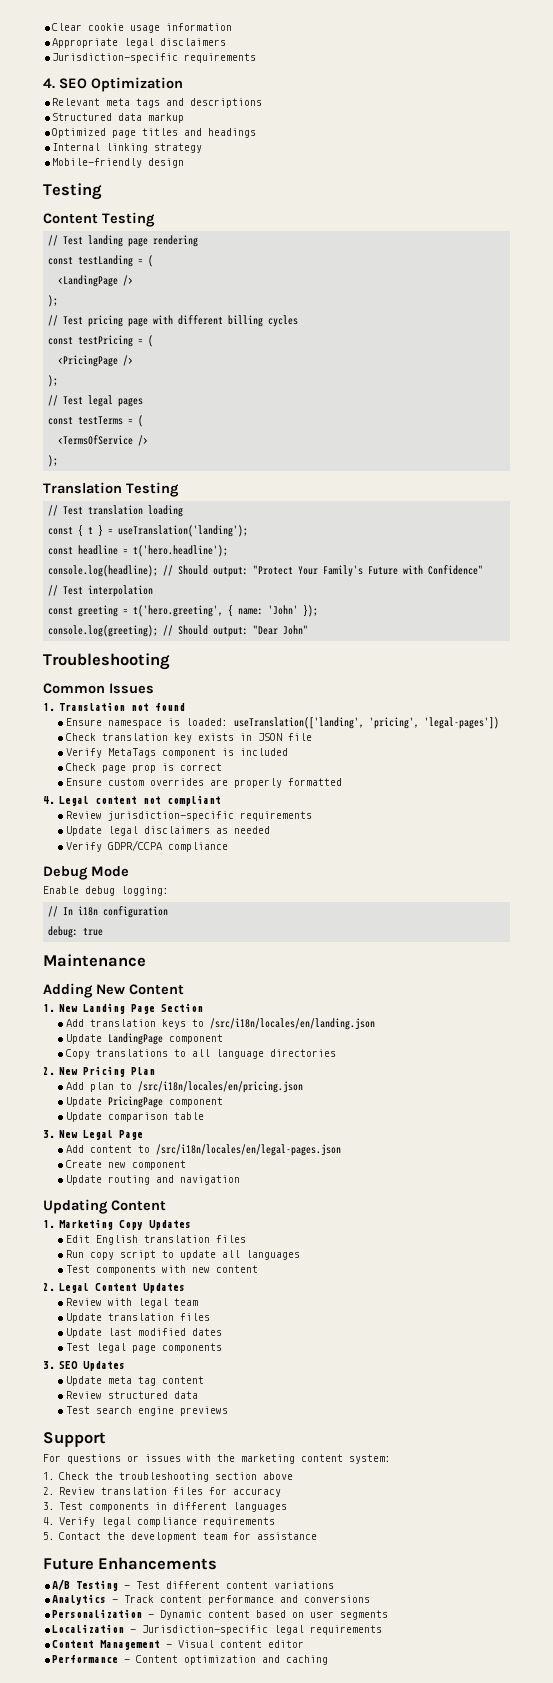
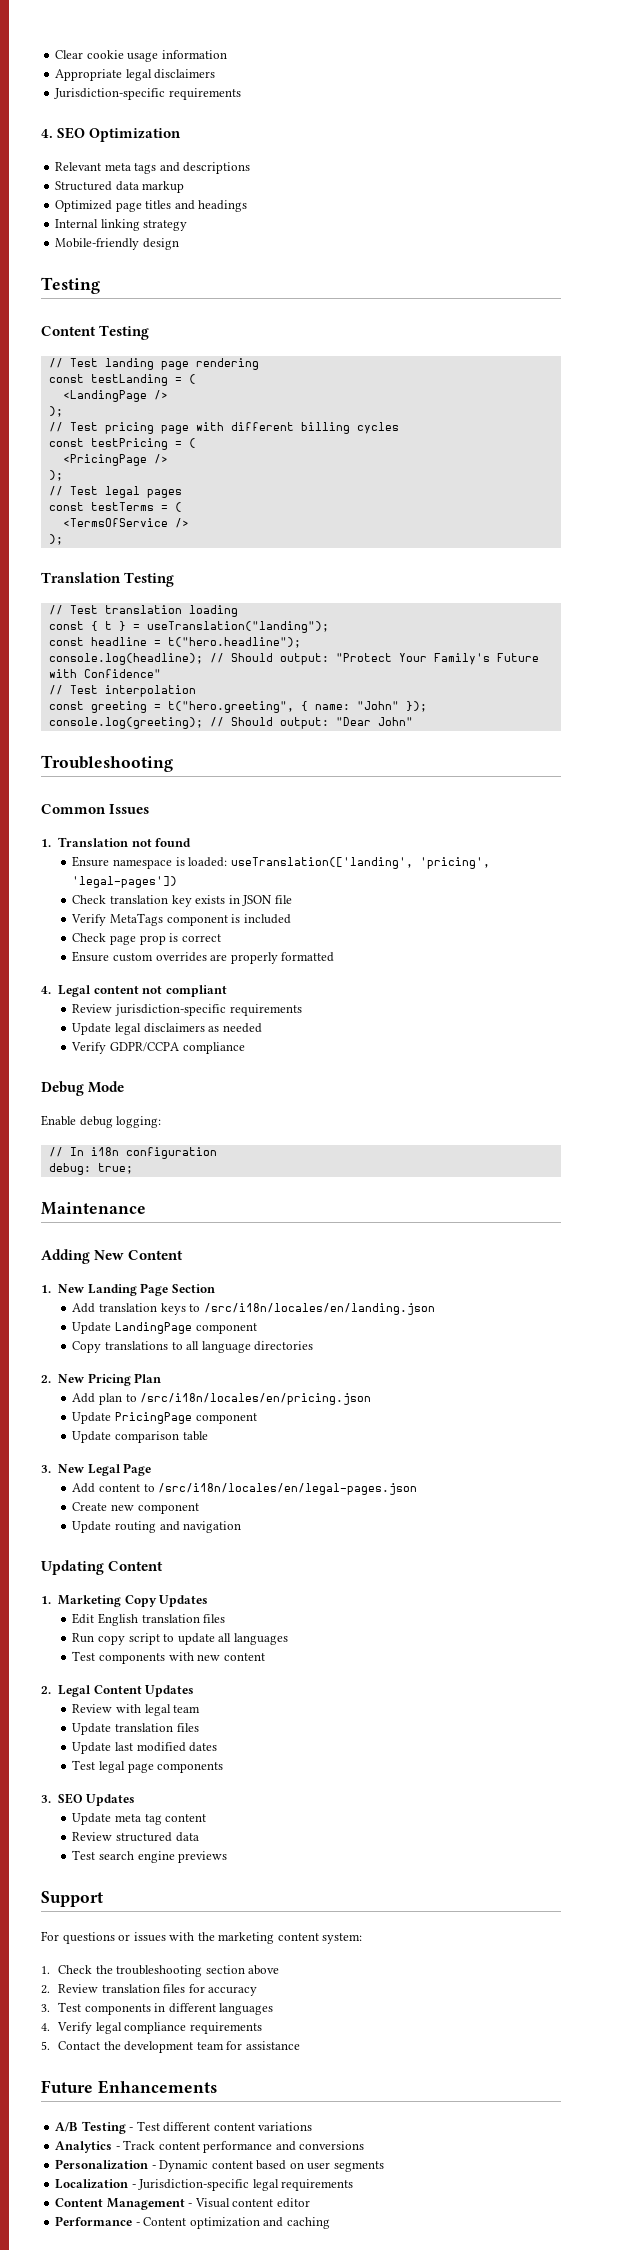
[118,525,249,537] useTranslation('landing'); -> [146,621,329,633] useTranslation("landing");
[133,545,229,557] t('hero.headline'); -> [167,637,301,648] t("hero.headline");
[133,605,224,617] t('hero.greeting', -> [167,701,294,713] t("hero.greeting",
[268,605,299,615] 'John' -> [356,701,399,710] "John"
[83,927,104,936] true -> [97,1163,133,1174] true;

